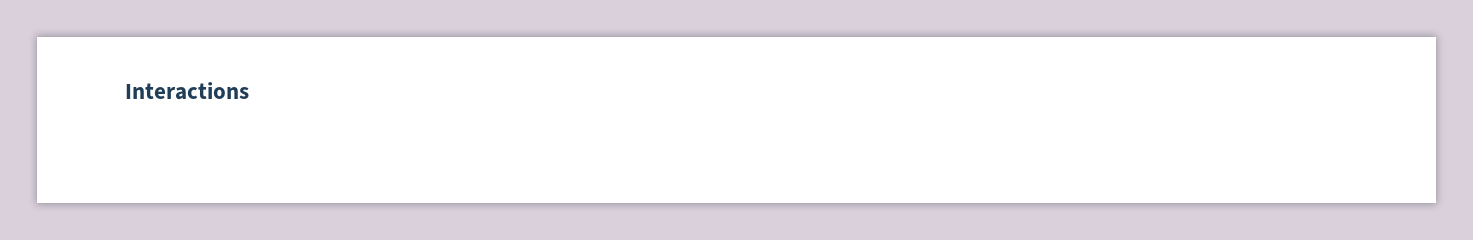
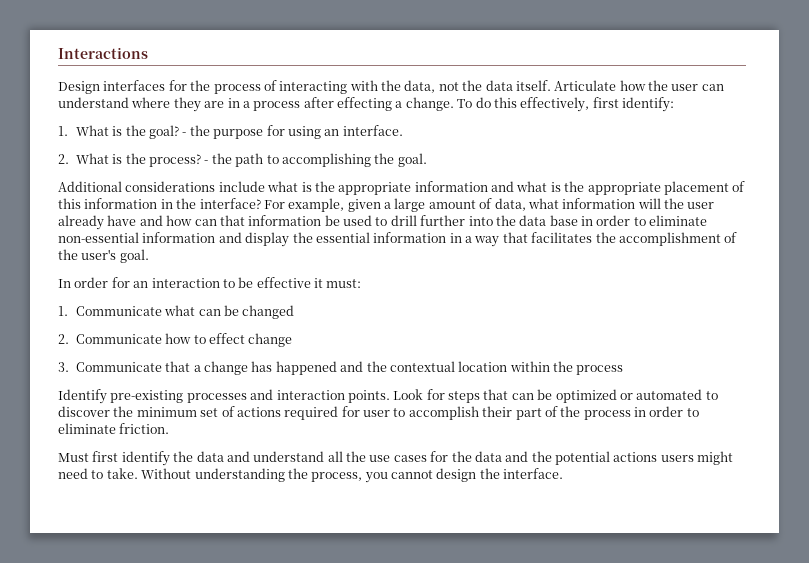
(249, 91) none -> [58,80,724,94] [58,97,674,112] [58,125,403,139] [58,153,427,167] [58,181,746,195] [58,198,715,212] [58,215,708,230] [58,232,738,247] [58,249,149,263] [58,277,362,288] [58,305,295,319] [58,333,293,347] [58,361,624,375] [58,389,718,404] [58,406,699,420] [58,423,170,434] [58,451,734,466] [58,468,564,483] // Design interfaces for the process of interacting with the data, not the data itself. Articulate how the user can understand where they are in a process after effecting a change. To do this effectively, first identify: // 1. What is the goal? - the purpose for using an interface. // 2. What is the process? - the path to accomplishing the goal. // Additional considerations include what is the appropriate information and what is the appropriate placement of this information in the interface? For example, given a large amount of data, what information will the user already have and how can that information be used to drill further into the data base in order to eliminate non-essential information and display the essential information in a way that facilitates the accomplishment of the user's goal. // In order for an interaction to be effective it must: // 1. Communicate what can be changed // 2. Communicate how to effect change // 3. Communicate that a change has happened and the contextual location within the process // Identify pre-existing processes and interaction points. Look for steps that can be optimized or automated to discover the minimum set of actions required for user to accomplish their part of the process in order to eliminate friction. // Must first identify the data and understand all the use cases for the data and the potential actions users might need to take. Without understanding the process, you cannot design the interface.

